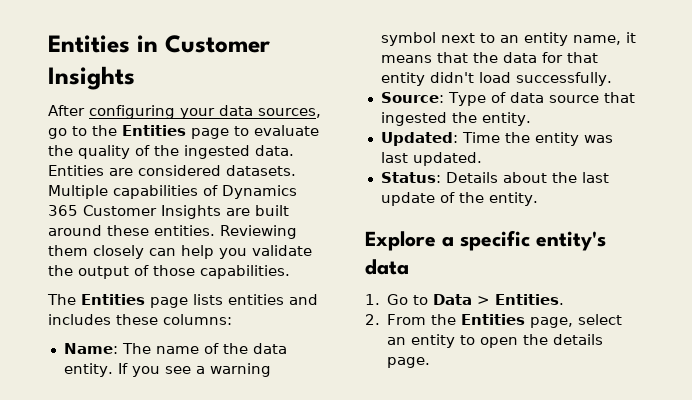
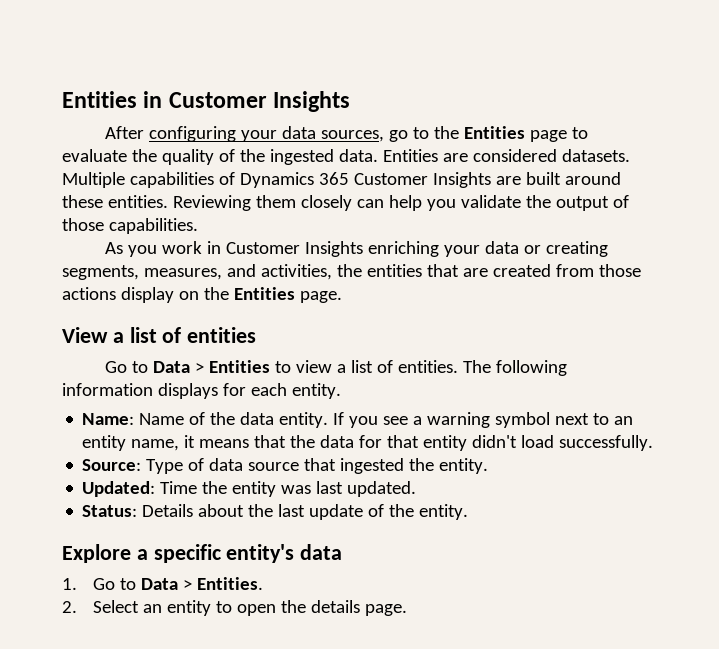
[47,294,318,308] [48,314,232,325] The Entities page lists entities and includes these columns: -> [104,241,608,257] [62,264,641,280] [62,287,342,303] [62,327,257,343] [104,360,567,376] [62,383,341,399] As you work in Customer Insights enriching your data or creating segments, measures, and activities, the entities that are created from those actions display on the Entities page. // View a list of entities // Go to Data > Entities to view a list of entities. The following information displays for each entity.
[121,343,199,354] The name -> [139,413,185,425] Name
[387,314,623,328] From the Entities page, select -> [92,600,139,613] Select

